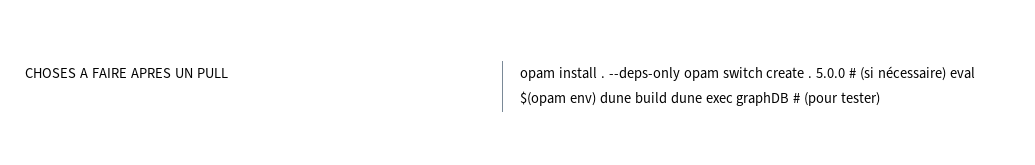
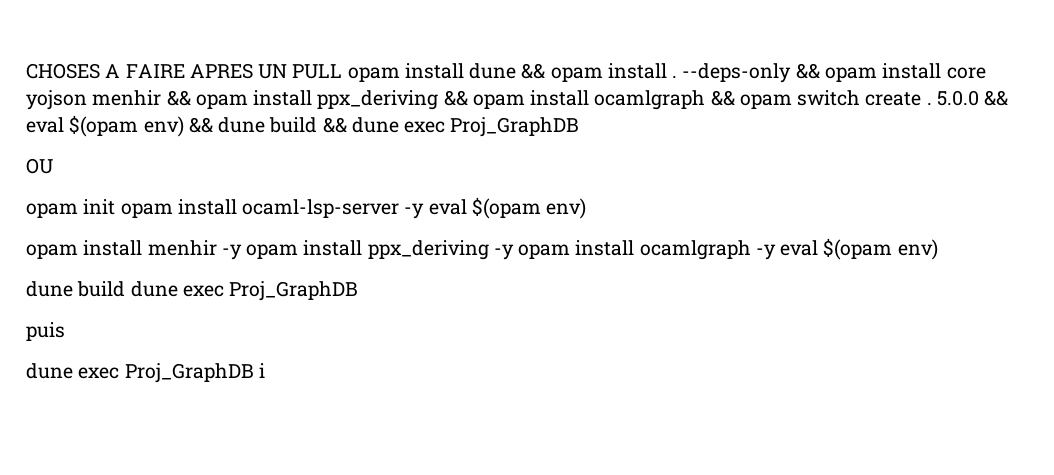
[520,67,680,81] // opam install . --deps-only -> [347,63,986,83] [26,90,735,110] opam install dune && opam install . --deps-only && opam install core yojson menhir && opam install ppx_deriving && opam install ocamlgraph &&
[849,66,975,81] [520,91,881,106] # (si nécessaire) eval $(opam env) dune build dune exec graphDB # (pour tester) -> [984,90,1009,106] [26,115,580,137] [26,158,53,174] [26,197,587,219] [26,238,938,260] [26,281,359,301] [26,322,65,341] [26,363,265,383] && eval $(opam env) && dune build && dune exec Proj_GraphDB // OU // opam init opam install ocaml-lsp-server -y eval $(opam env) // opam install menhir -y opam install ppx_deriving -y opam install ocamlgraph -y eval $(opam env) // dune build dune exec Proj_GraphDB // puis // dune exec Proj_GraphDB i

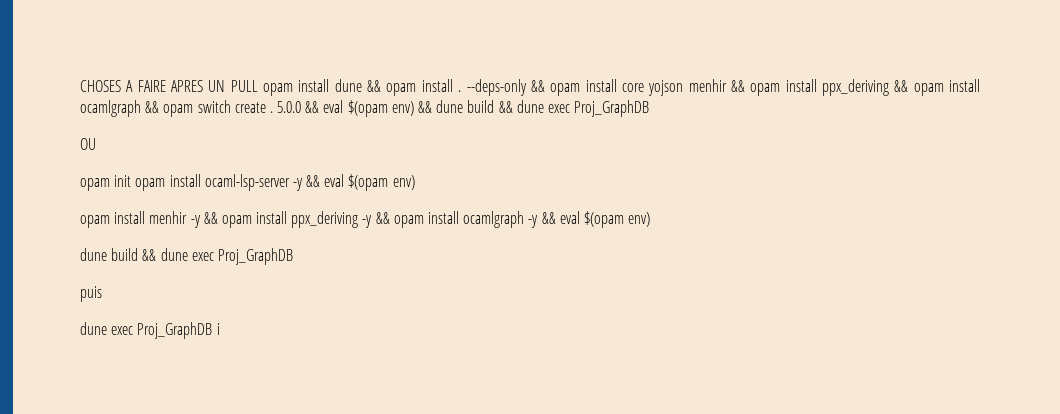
(425, 211) none -> [306,175,321,187] &&
(242, 252) none -> [203,212,218,224] &&
(514, 252) none -> [375,212,390,224] &&
(776, 252) none -> [541,212,556,224] &&
(126, 289) none -> [142,249,157,261] &&

